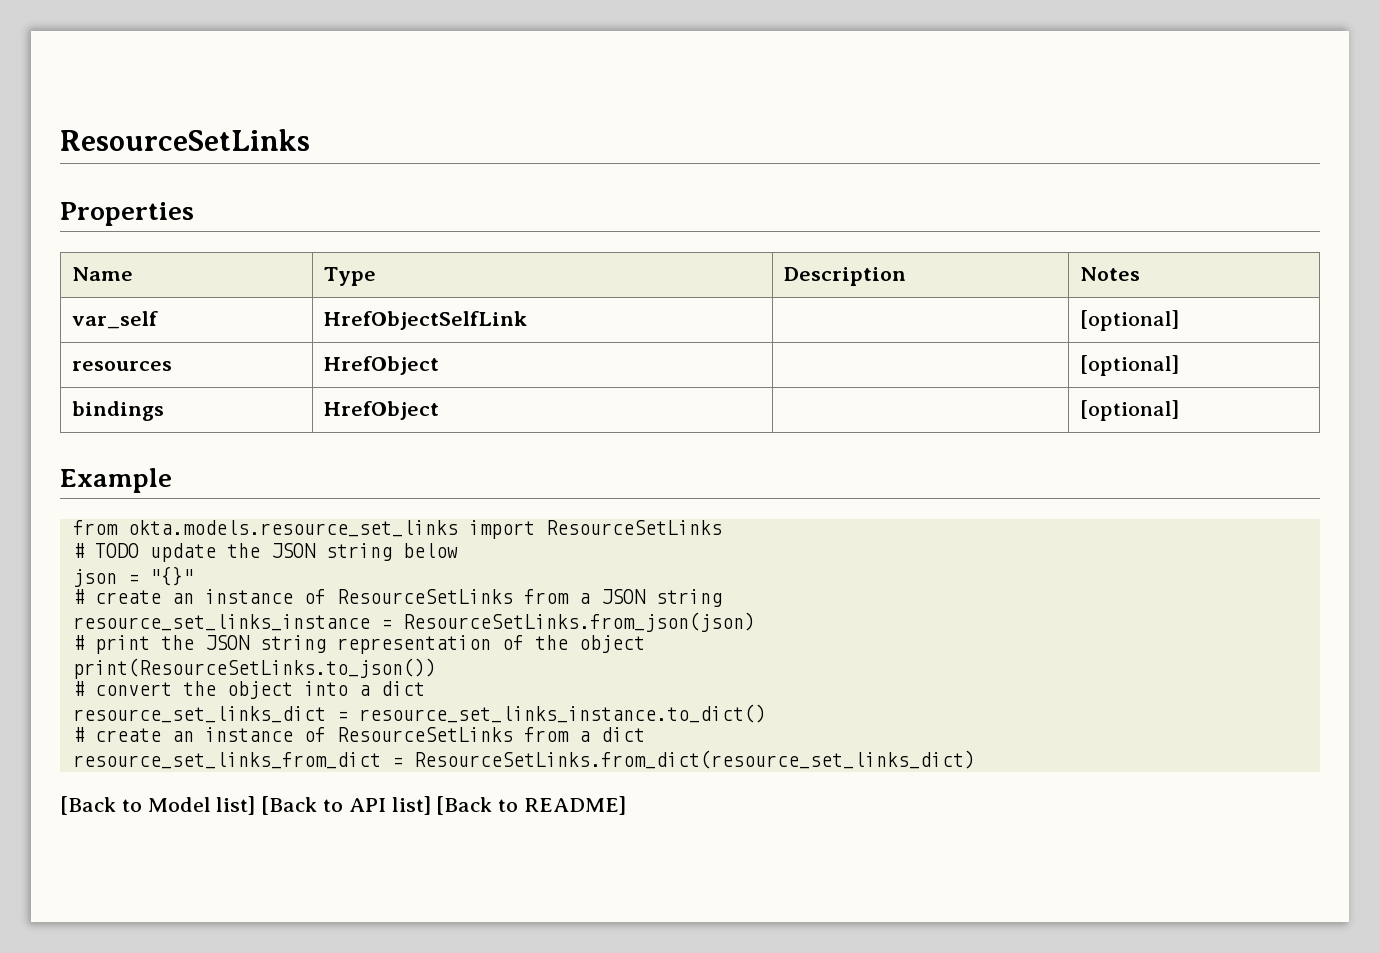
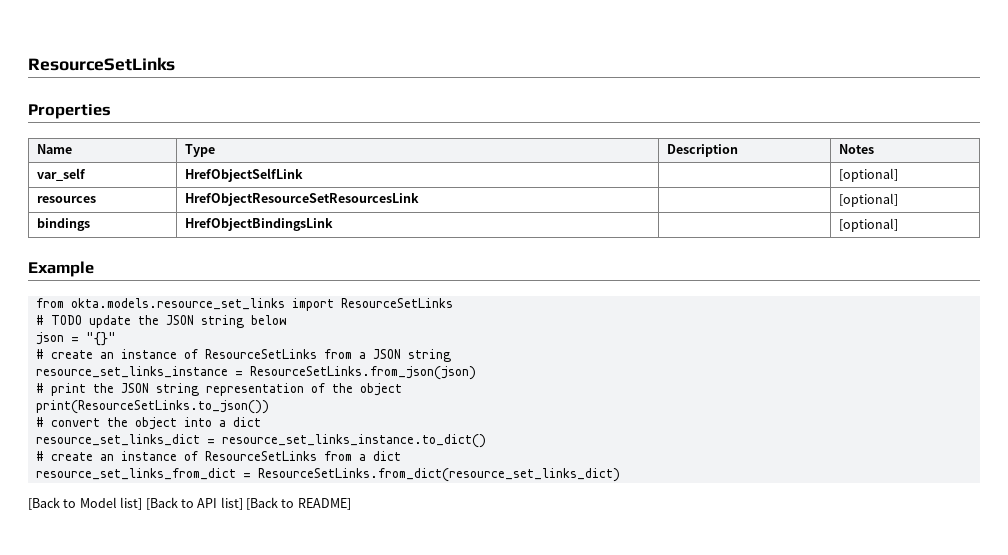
[323,356,439,375] HrefObject -> [185,193,420,206] HrefObjectResourceSetResourcesLink
[323,401,439,420] HrefObject -> [185,218,334,231] HrefObjectBindingsLink

